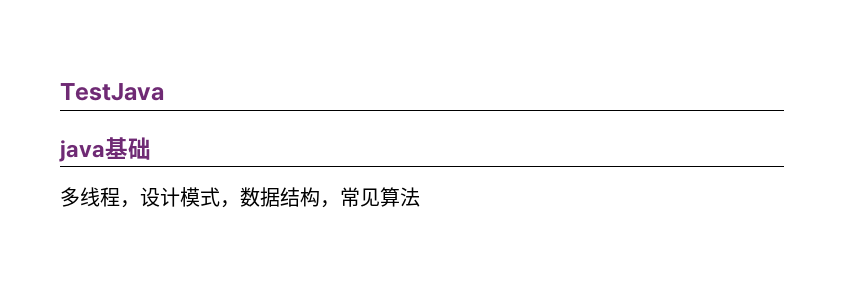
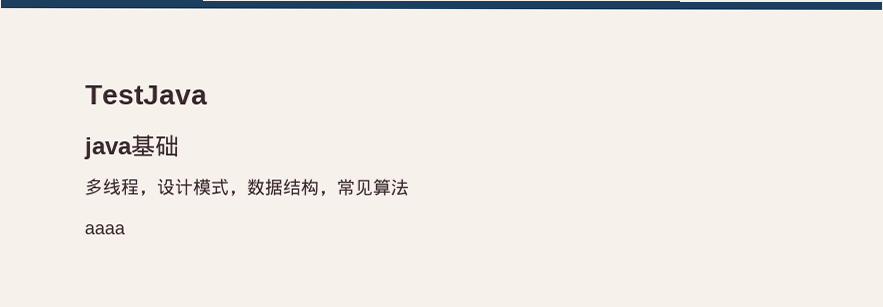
(420, 197) none -> [84,224,126,235] // aaaa

